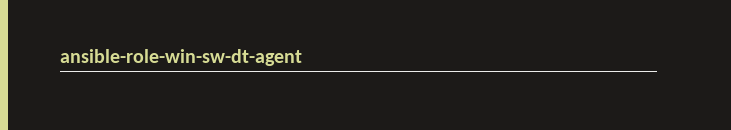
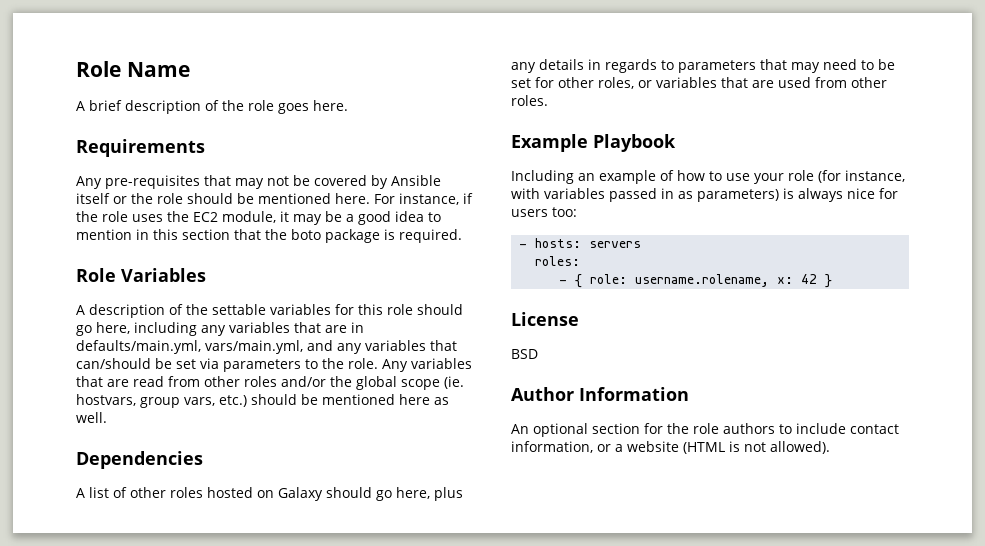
[60,49,302,66] ansible-role-win-sw-dt-agent -> [76,61,190,77] [76,100,348,114] [76,139,205,157] [76,175,441,189] [76,193,473,205] [76,211,441,225] [76,229,462,243] [76,268,206,282] [76,304,463,318] [76,322,364,336] [76,340,457,354] [76,358,472,372] [76,376,464,390] [76,394,449,408] [76,412,107,423] [76,451,203,469] [76,487,463,501] [511,59,895,73] [511,77,887,89] [511,95,548,106] [511,134,676,152] [511,170,905,184] [511,188,898,202] [511,207,577,217] [519,238,642,248] [535,256,581,266] [559,274,833,288] [511,312,579,326] [511,349,538,359] [511,387,689,401] [511,423,899,437] [511,441,830,454] Role Name // A brief description of the role goes here. // Requirements // Any pre-requisites that may not be covered by Ansible itself or the role should be mentioned here. For instance, if the role uses the EC2 module, it may be a good idea to mention in this section that the boto package is required. // Role Variables // A description of the settable variables for this role should go here, including any variables that are in defaults/main.yml, vars/main.yml, and any variables that can/should be set via parameters to the role. Any variables that are read from other roles and/or the global scope (ie. hostvars, group vars, etc.) should be mentioned here as well. // Dependencies // A list of other roles hosted on Galaxy should go here, plus any details in regards to parameters that may need to be set for other roles, or variables that are used from other roles. // Example Playbook // Including an example of how to use your role (for instance, with variables passed in as parameters) is always nice for users too: // - hosts: servers // roles: // - { role: username.rolename, x: 42 } // License // BSD // Author Information // An optional section for the role authors to include contact information, or a website (HTML is not allowed).

